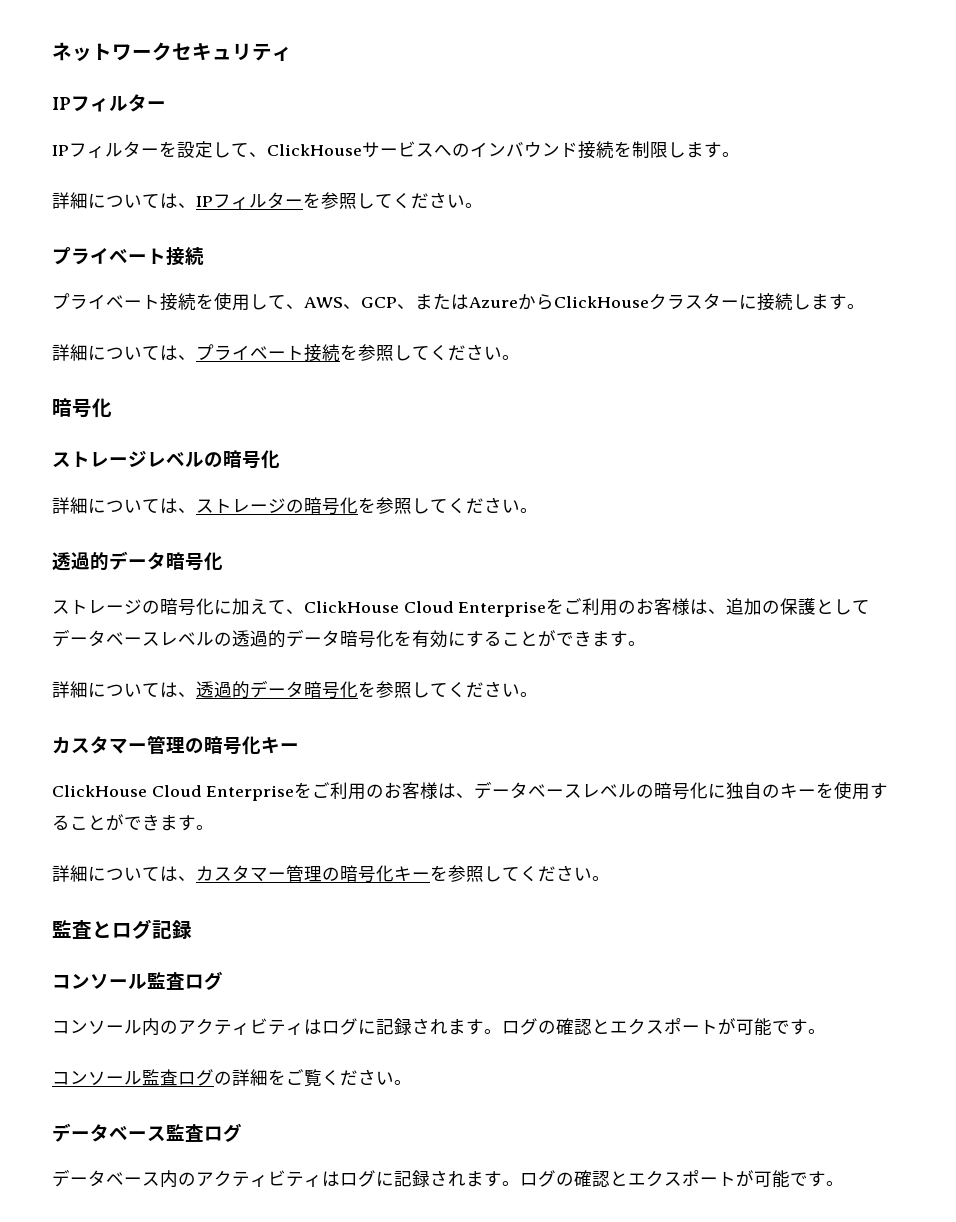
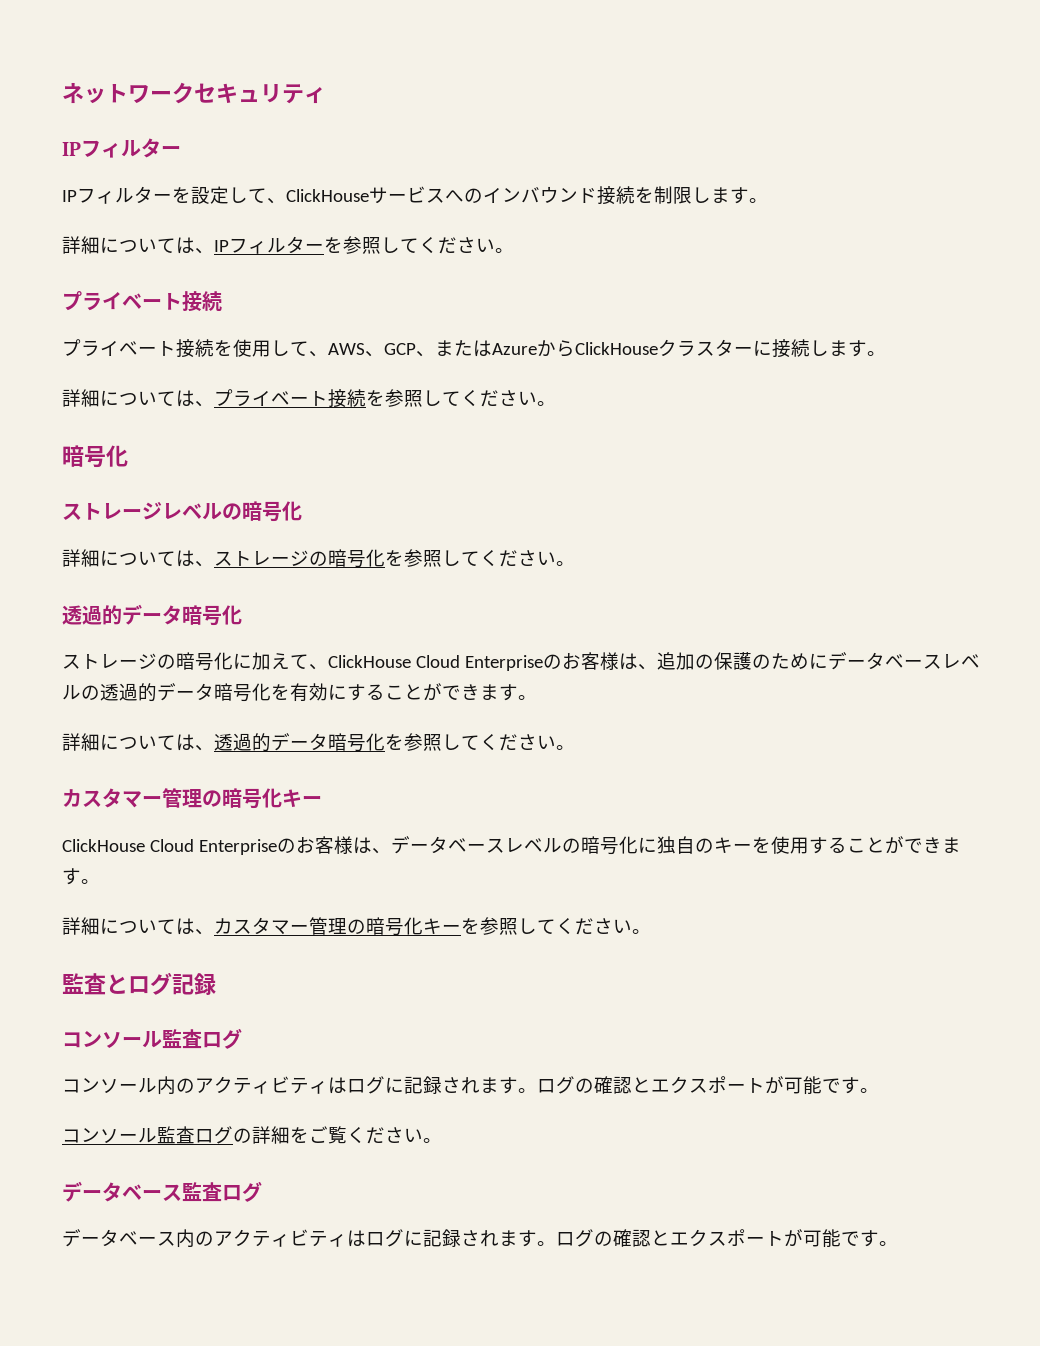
[546,598,619,616] をご利用 -> (543, 663) none
[816,599,871,615] として -> [751,653,828,669] のために
[294,782,367,800] をご利用 -> (277, 847) none

